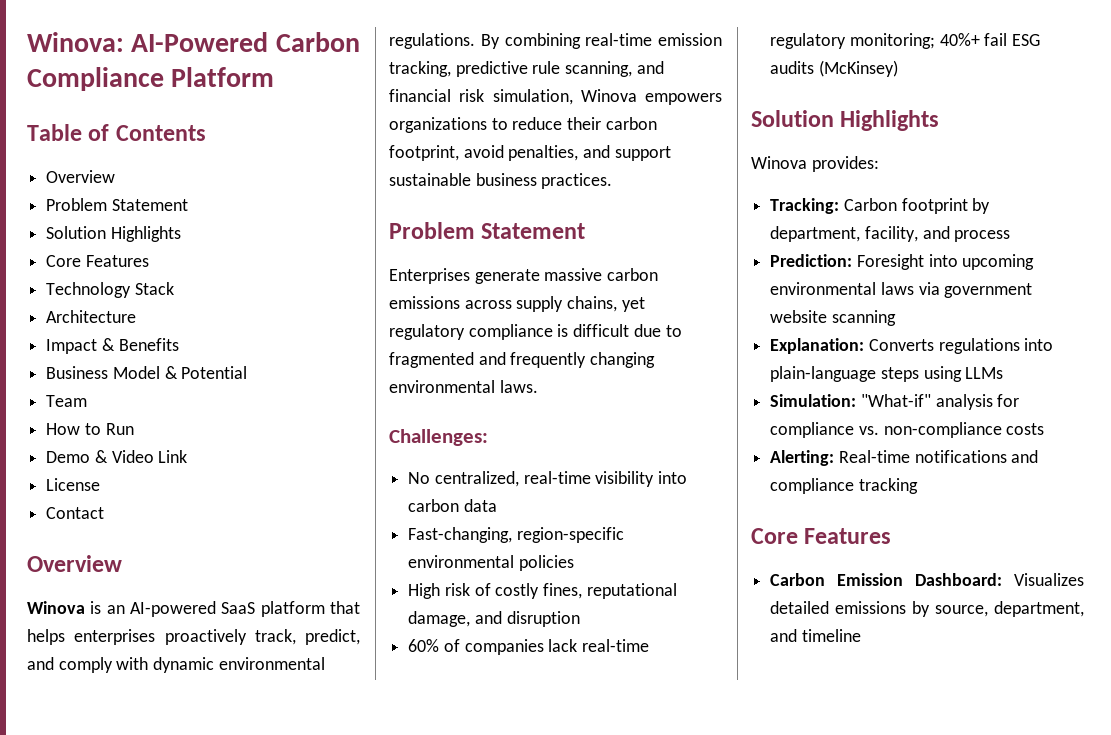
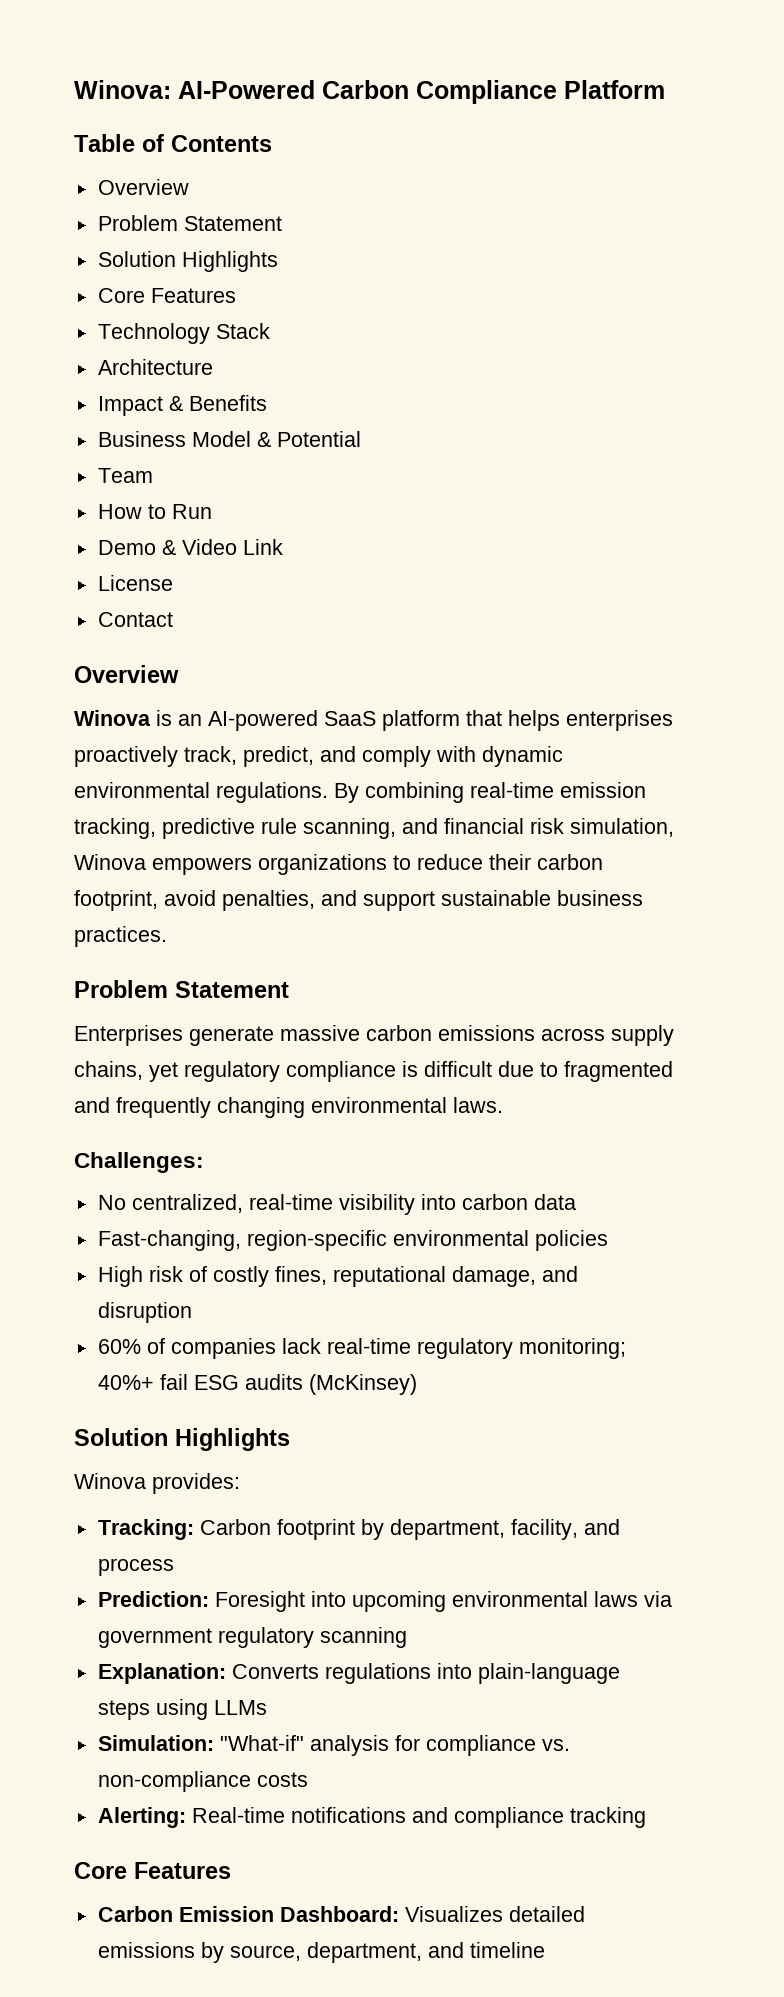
[770,310,828,323] website -> [217,1627,314,1648] regulatory

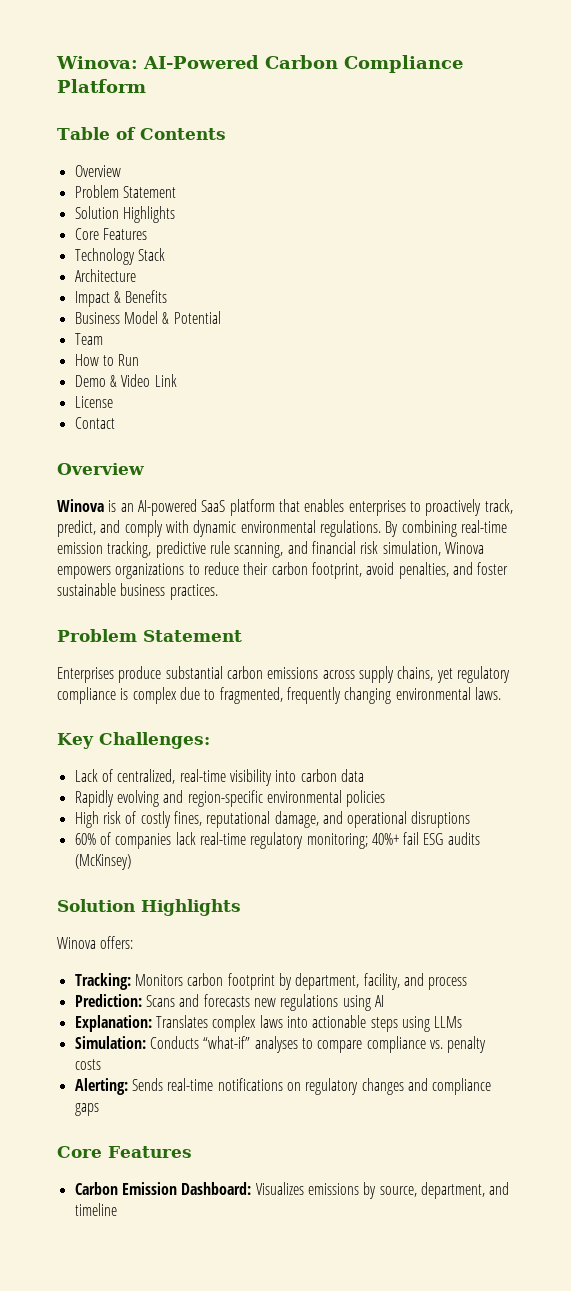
[508,710,673,731] helps enterprises -> [304,499,421,516] enables enterprises to
[363,891,435,911] support -> [477,562,509,575] foster
[189,1025,360,1046] generate massive -> [118,666,223,683] produce substantial
[424,1061,492,1077] difficult -> [132,687,177,704] complex
[564,1061,673,1082] [74,1097,110,1113] fragmented and -> [219,687,283,704] fragmented,
(503, 1105) none -> [57,733,94,749] Key
[97,1195,126,1210] No -> [74,769,113,782] Lack of
[97,1230,241,1251] Fast-changing, -> [74,790,184,807] Rapidly evolving and
[97,1302,192,1323] disruption -> [347,811,471,828] operational disruptions
[152,1473,240,1494] provides: -> [100,936,134,949] offers:
[199,1519,271,1535] Carbon -> [134,973,224,986] Monitors carbon
[214,1591,672,1612] [97,1627,407,1648] [97,1663,620,1684] Foresight into upcoming environmental laws via government regulatory scanning // Explanation: Converts regulations into plain-language -> [145,994,384,1011] [74,1015,367,1032] Scans and forecasts new regulations using AI // Explanation: Translates complex laws into actionable
[219,1735,420,1756] "What-if" analysis for -> [149,1036,363,1053] Conducts “what-if” analyses to compare
[97,1771,251,1792] non-compliance -> [447,1036,487,1053] penalty
[191,1807,406,1823] Real-time notifications -> [131,1078,404,1095] Sends real-time notifications on regulatory changes
[569,1807,646,1828] tracking -> [74,1103,99,1116] gaps
[508,1906,585,1922] detailed -> (304, 1188) none

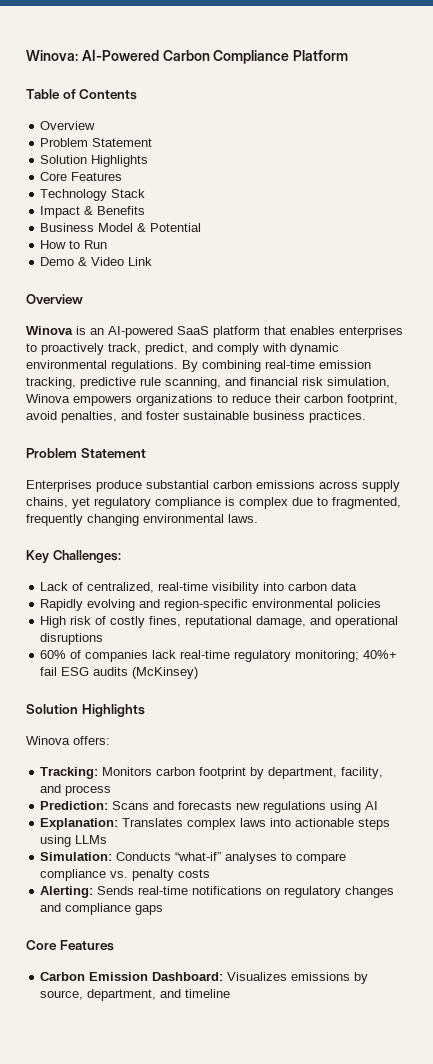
[74,269,136,282] // Architecture -> (146, 193) none
[74,333,103,345] // Team -> (202, 227) none
[74,396,113,408] [74,417,115,429] // License // Contact -> (153, 261) none

